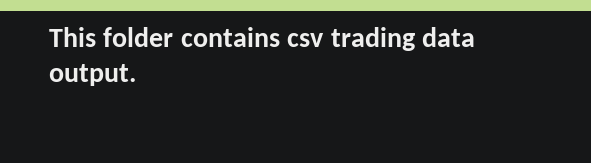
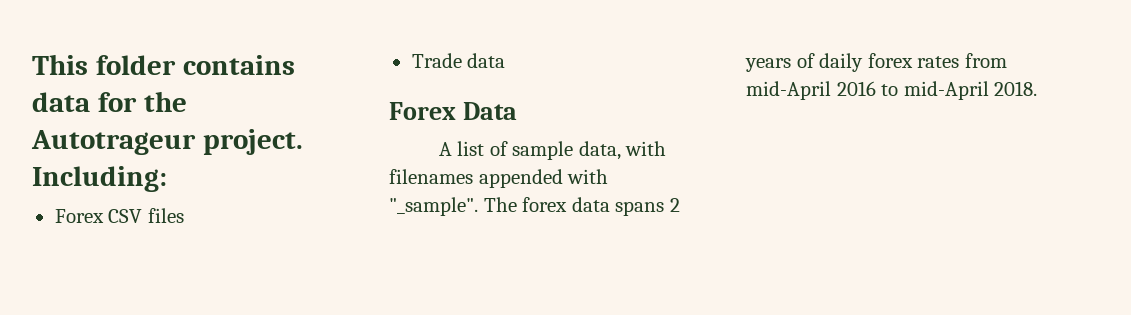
[287,27,476,51] [49,64,136,86] csv trading data output. -> [32,91,187,112] [31,129,303,155] [32,166,167,192] [54,208,184,223] [411,53,506,68] [389,102,517,120] [438,141,667,160] [389,169,609,188] [389,197,680,216] [745,53,1007,72] [746,81,1038,100] data for the Autotrageur project. Including: // Forex CSV files // Trade data // Forex Data // A list of sample data, with filenames appended with "_sample". The forex data spans 2 years of daily forex rates from mid-April 2016 to mid-April 2018.

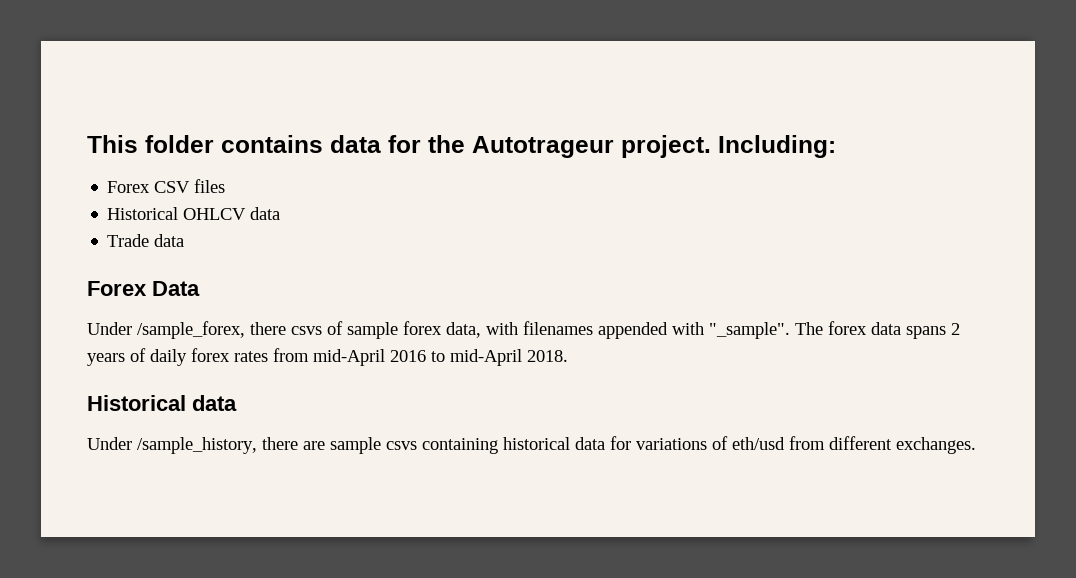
(184, 215) none -> [107,207,281,220] // Historical OHLCV data
[438,141,485,156] A list -> [87,321,322,339] Under /sample_forex, there csvs
(574, 150) none -> [403,321,442,335] forex
(1038, 88) none -> [87,395,237,411] [87,436,976,454] // Historical data // Under /sample_history, there are sample csvs containing historical data for variations of eth/usd from different exchanges.

